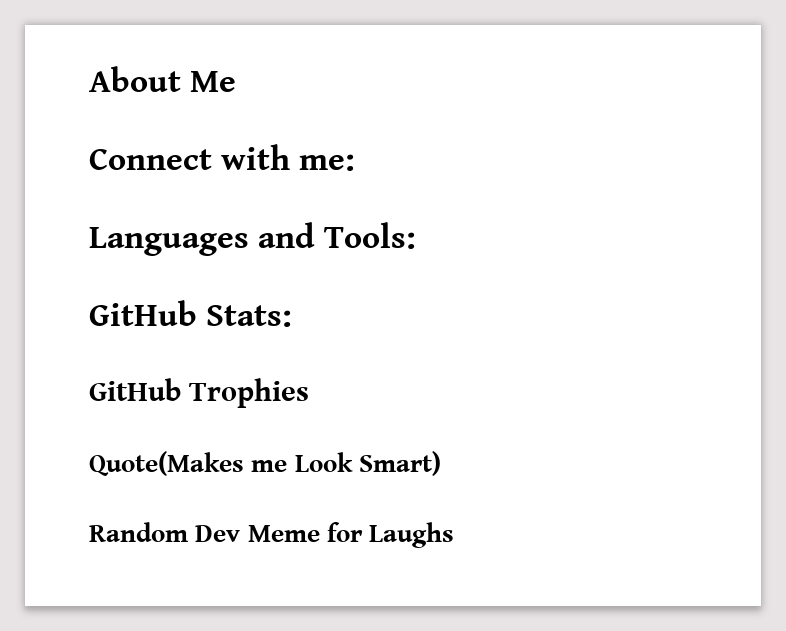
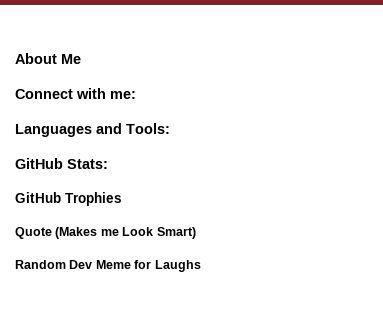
[89,451,244,476] Quote(Makes -> [15,227,98,239] Quote (Makes

